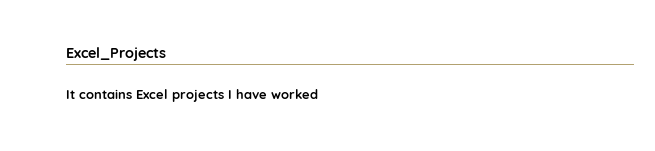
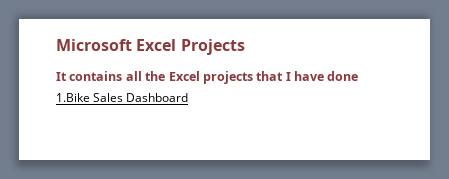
[66,47,166,61] Excel_Projects -> [56,39,245,55] Microsoft Excel Projects
(132, 94) none -> [125,71,166,81] all the
(224, 95) none -> [256,71,284,81] that
[271,89,318,99] worked -> [327,71,359,81] [56,93,189,102] done // 1.Bike Sales Dashboard

